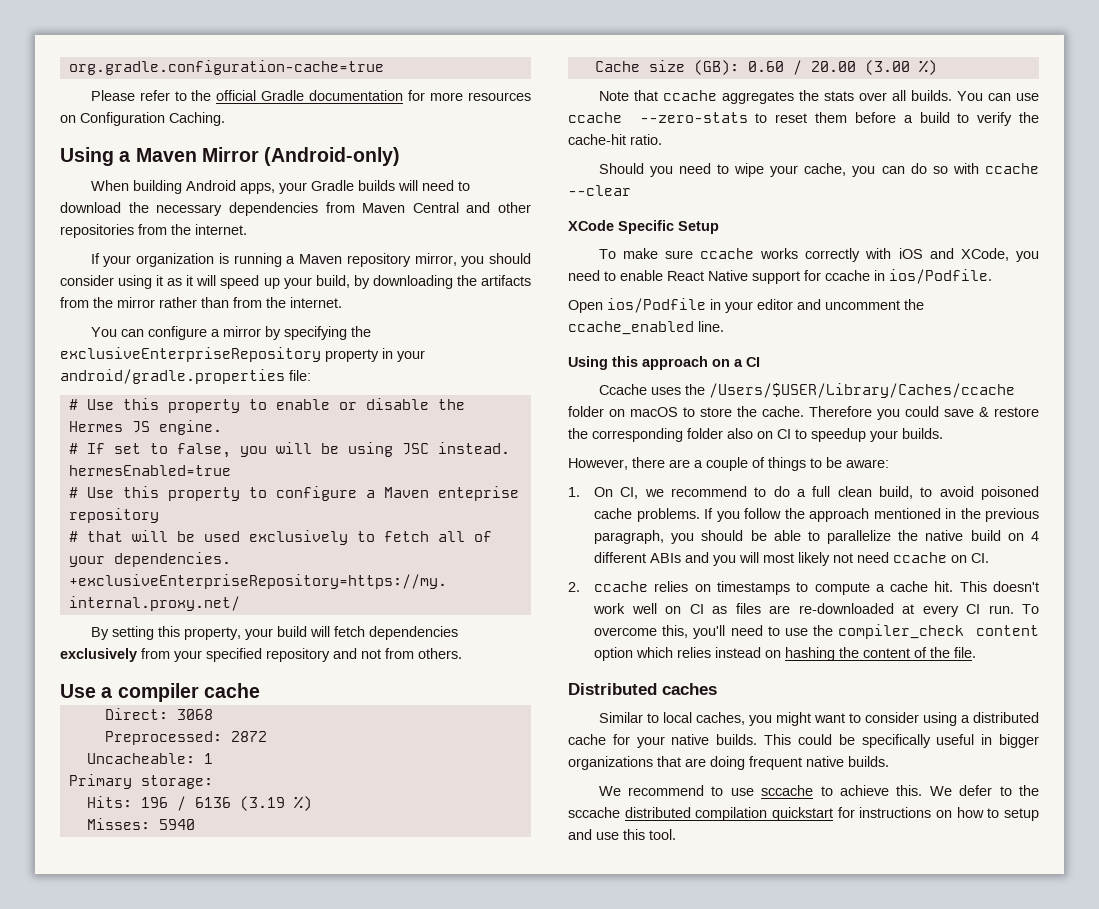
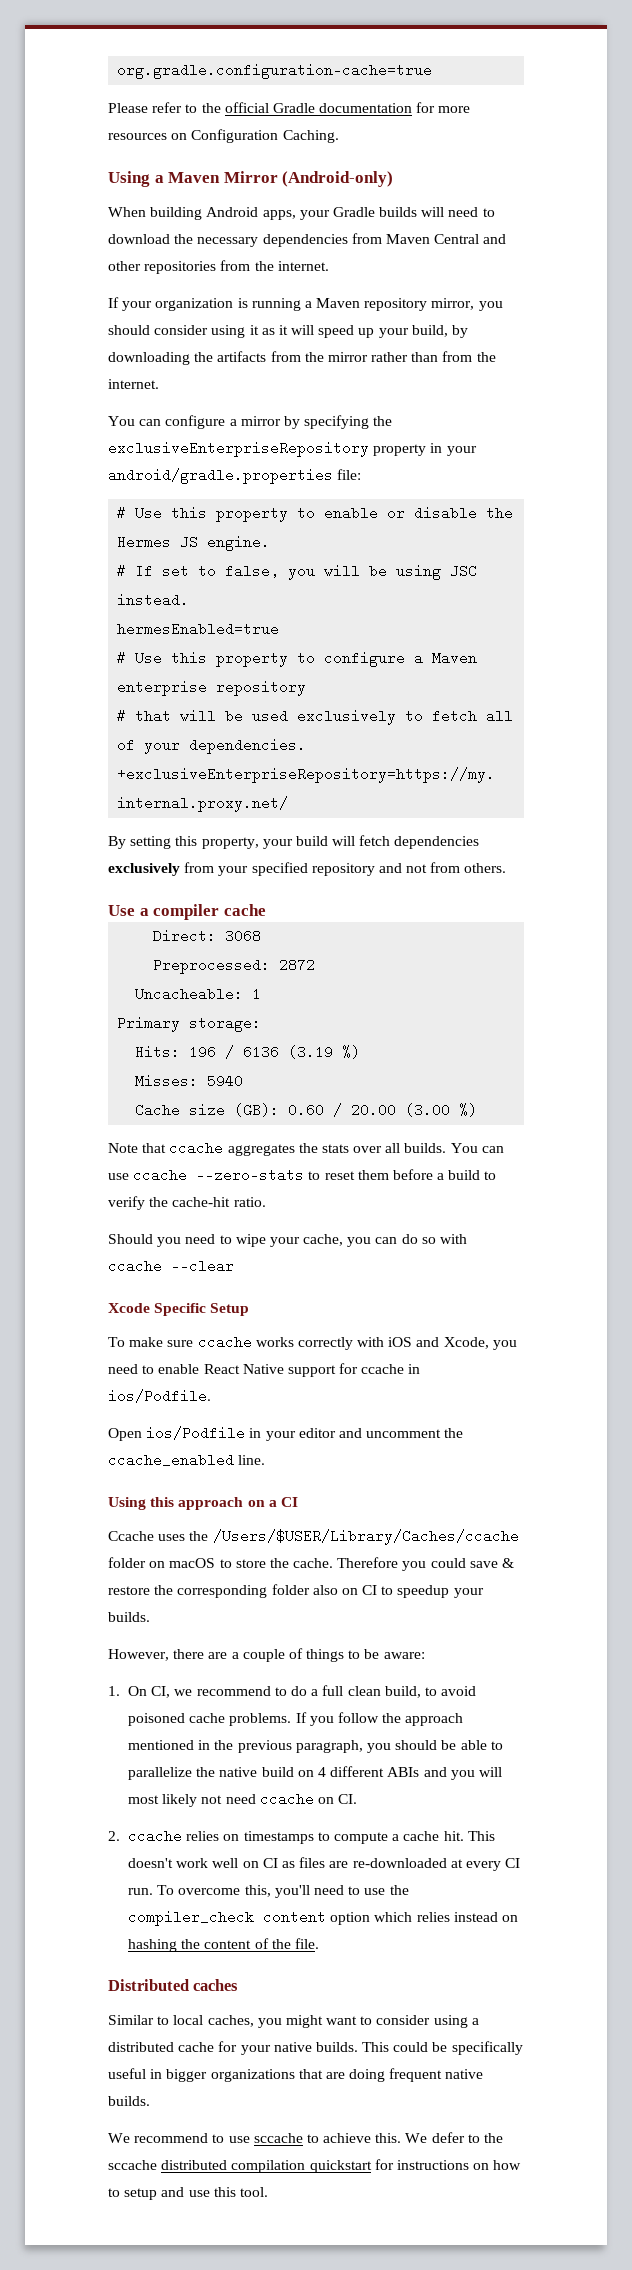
[437,486,519,501] enteprise -> [117,680,208,696] enterprise
[568,220,614,231] XCode -> [108,1303,150,1313] Xcode
[960,248,1009,261] XCode, -> [443,1337,489,1349] Xcode,

